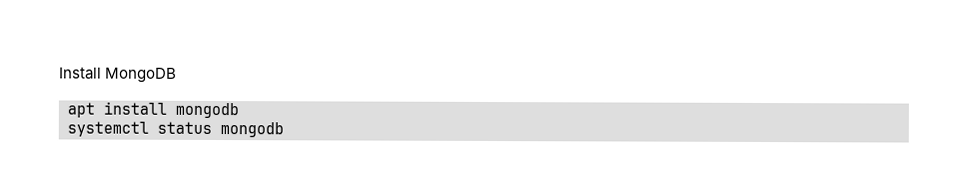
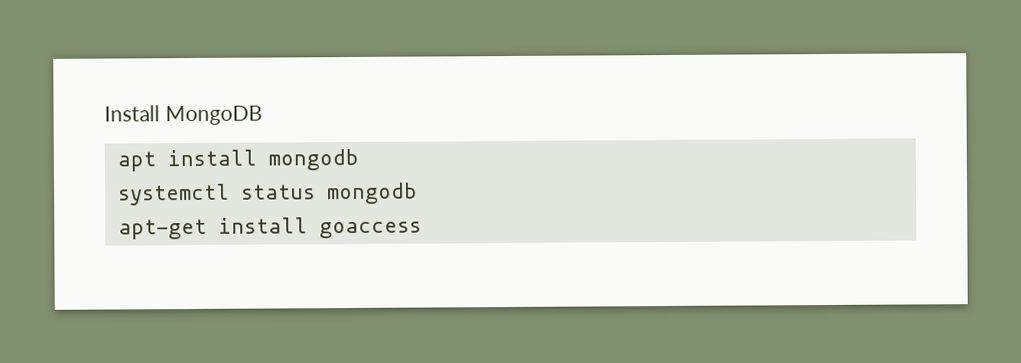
(284, 130) none -> [117,217,422,240] // apt-get install goaccess

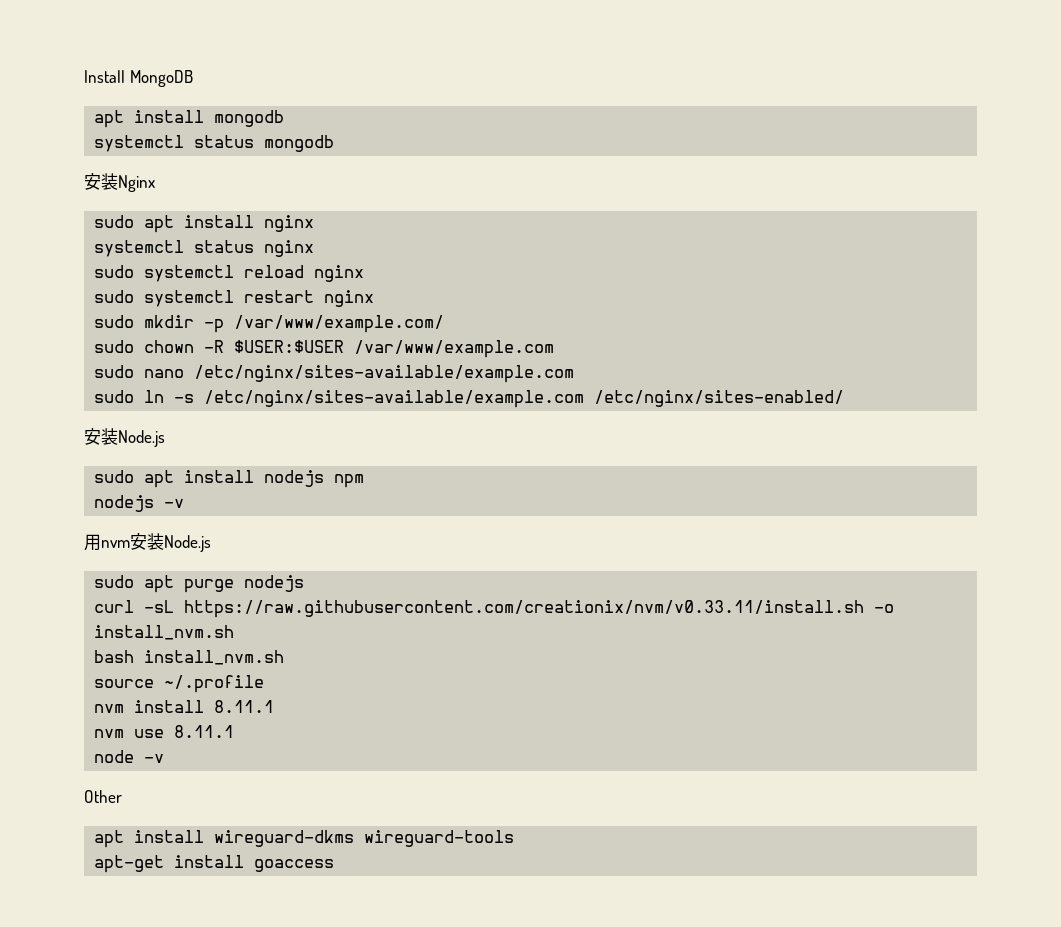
(418, 193) none -> [84,173,155,192] [94,215,315,233] [94,240,315,257] [94,265,365,282] [94,290,375,307] [94,315,445,333] [94,340,555,358] [94,365,575,383] [94,390,845,408] [84,428,165,447] [94,470,365,488] [94,495,185,512] [84,533,211,552] [94,575,305,593] [94,600,895,618] [94,625,235,640] [94,650,285,665] [94,675,265,693] [94,700,275,713] [94,725,235,738] [94,750,165,763] [84,790,122,803] [94,830,515,848] // 安装Nginx // sudo apt install nginx // systemctl status nginx // sudo systemctl reload nginx // sudo systemctl restart nginx // sudo mkdir -p /var/www/example.com/ // sudo chown -R $USER:$USER /var/www/example.com // sudo nano /etc/nginx/sites-available/example.com // sudo ln -s /etc/nginx/sites-available/example.com /etc/nginx/sites-enabled/ // 安装Node.js // sudo apt install nodejs npm // nodejs -v // 用nvm安装Node.js // sudo apt purge nodejs // curl -sL https://raw.githubusercontent.com/creationix/nvm/v0.33.11/install.sh -o install_nvm.sh // bash install_nvm.sh // source ~/.profile // nvm install 8.11.1 // nvm use 8.11.1 // node -v // Other // apt install wireguard-dkms wireguard-tools

